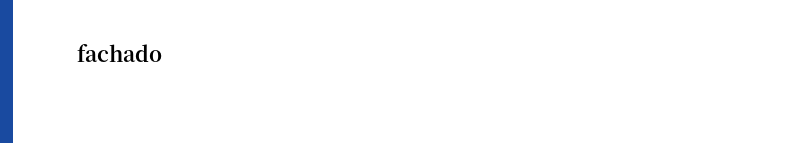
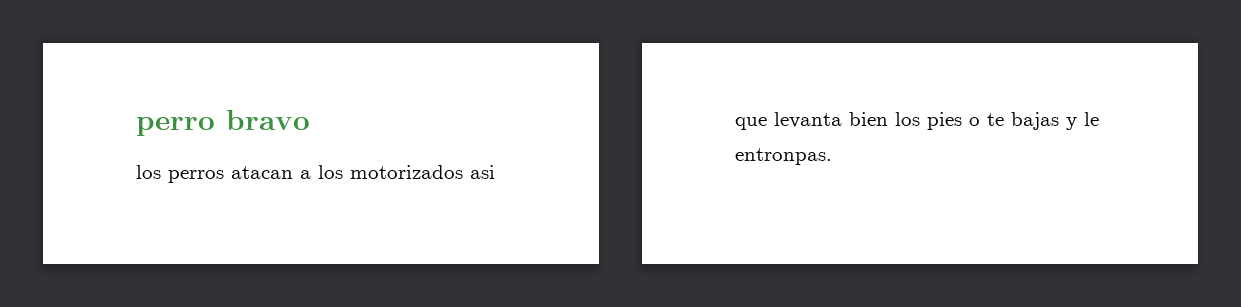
[77,44,162,62] fachado -> [136,110,310,136] [136,165,495,183] [735,112,1099,130] [735,148,832,165] perro bravo // los perros atacan a los motorizados asi que levanta bien los pies o te bajas y le entronpas.

